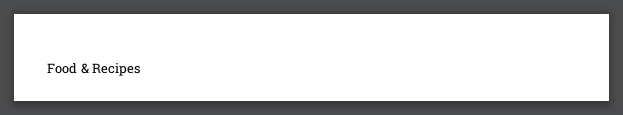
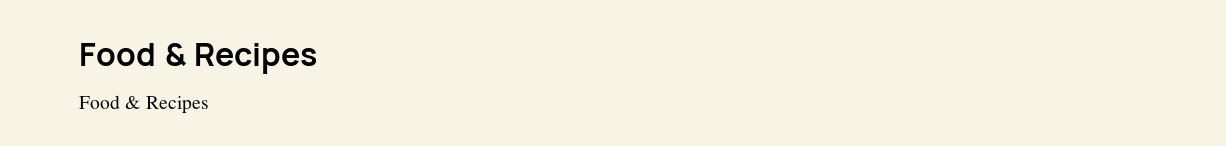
[47,63,141,76] Food & Recipes -> [79,43,318,74] [79,95,209,114] Food & Recipes // Food & Recipes

